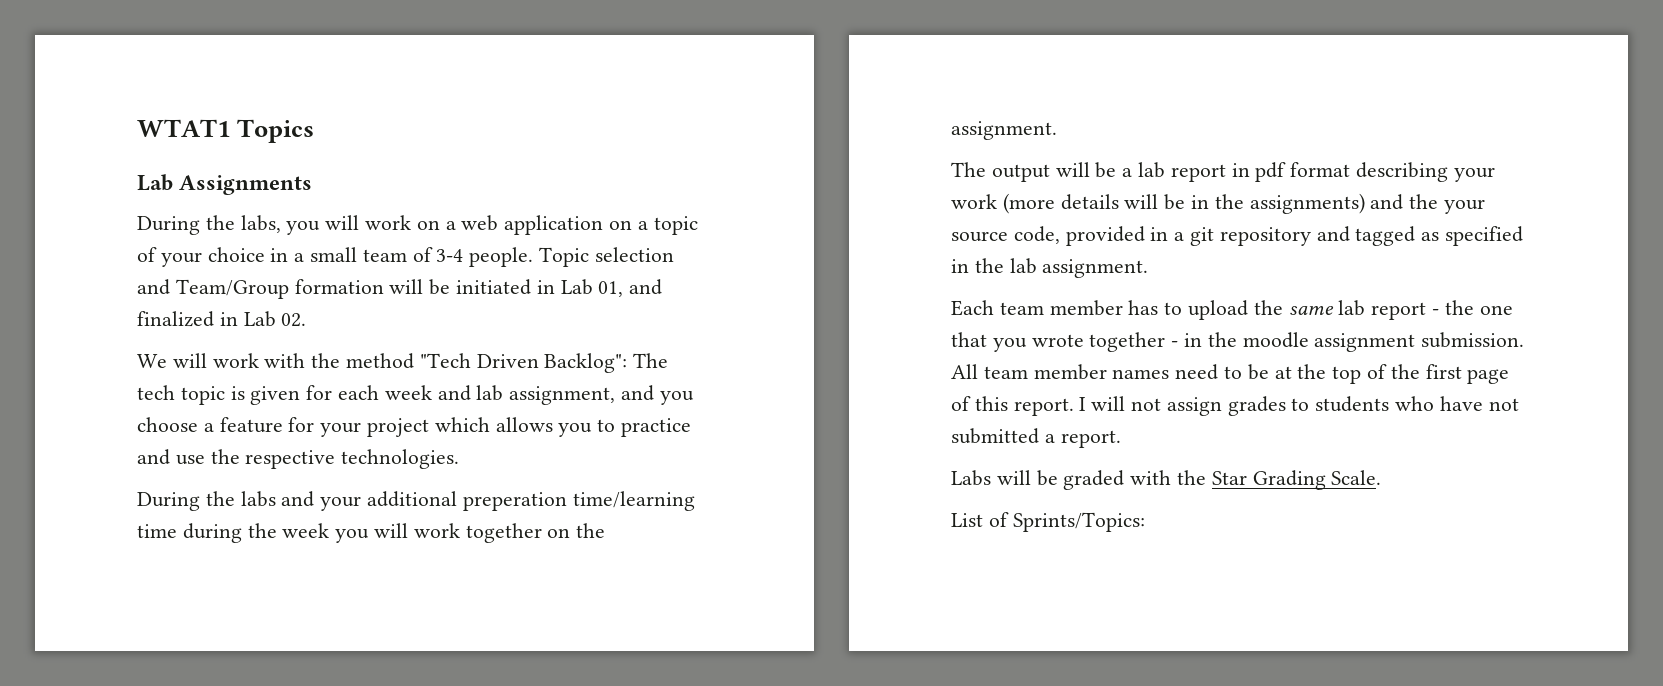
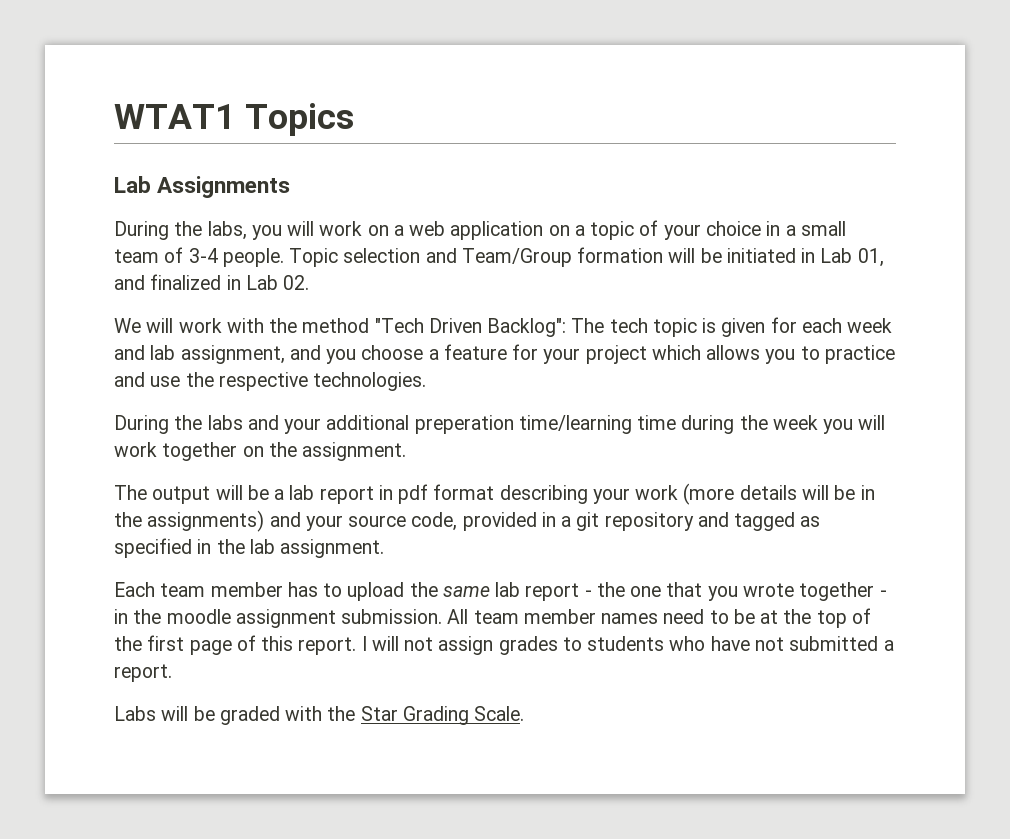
[1409,194,1439,209] the -> (301, 519) none
[951,512,1145,532] // List of Sprints/Topics: -> (525, 713) none

